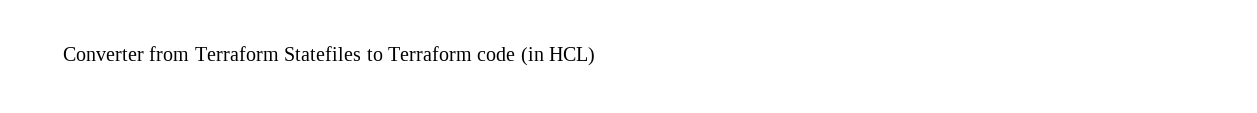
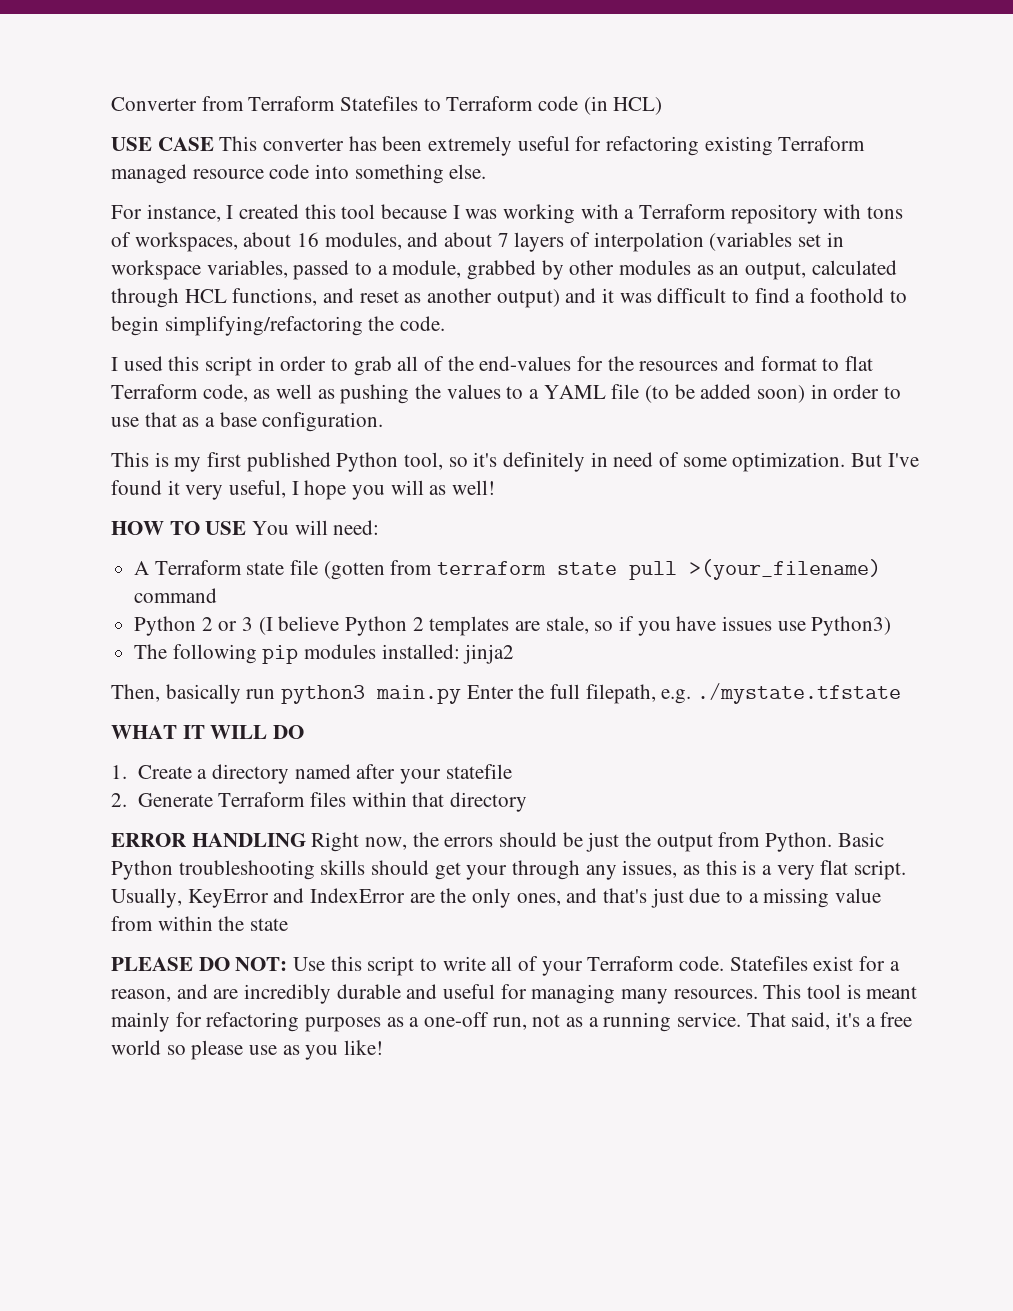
(596, 56) none -> [111,136,866,156] [111,164,487,184] [111,204,904,224] [111,232,844,252] [111,260,897,280] [111,288,907,308] [111,316,446,336] [111,356,874,376] [111,384,902,404] [111,412,384,432] [111,452,919,472] [111,480,496,500] [111,520,380,535] [134,559,882,580] [134,588,218,603] [134,616,892,636] [134,644,515,664] [111,683,902,704] [111,725,305,739] [111,764,512,784] [111,792,527,812] [111,832,884,852] [111,860,907,880] [111,888,882,908] [111,916,289,931] [111,956,900,976] [111,984,918,1004] [111,1012,913,1032] [111,1040,384,1060] // USE CASE This converter has been extremely useful for refactoring existing Terraform managed resource code into something else. // For instance, I created this tool because I was working with a Terraform repository with tons of workspaces, about 16 modules, and about 7 layers of interpolation (variables set in workspace variables, passed to a module, grabbed by other modules as an output, calculated through HCL functions, and reset as another output) and it was difficult to find a foothold to begin simplifying/refactoring the code. // I used this script in order to grab all of the end-values for the resources and format to flat Terraform code, as well as pushing the values to a YAML file (to be added soon) in order to use that as a base configuration. // This is my first published Python tool, so it's definitely in need of some optimization. But I've found it very useful, I hope you will as well! // HOW TO USE You will need: // A Terraform state file (gotten from terraform state pull >(your_filename) command // Python 2 or 3 (I believe Python 2 templates are stale, so if you have issues use Python3) // The following pip modules installed: jinja2 // Then, basically run python3 main.py Enter the full filepath, e.g. ./mystate.tfstate // WHAT IT WILL DO // 1. Create a directory named after your statefile // 2. Generate Terraform files within that directory // ERROR HANDLING Right now, the errors should be just the output from Python. Basic Python troubleshooting skills should get your through any issues, as this is a very flat script. Usually, KeyError and IndexError are the only ones, and that's just due to a missing value from within the state // PLEASE DO NOT: Use this script to write all of your Terraform code. Statefiles exist for a reason, and are incredibly durable and useful for managing many resources. This tool is meant mainly for refactoring purposes as a one-off run, not as a running service. That said, it's a free world so please use as you like!

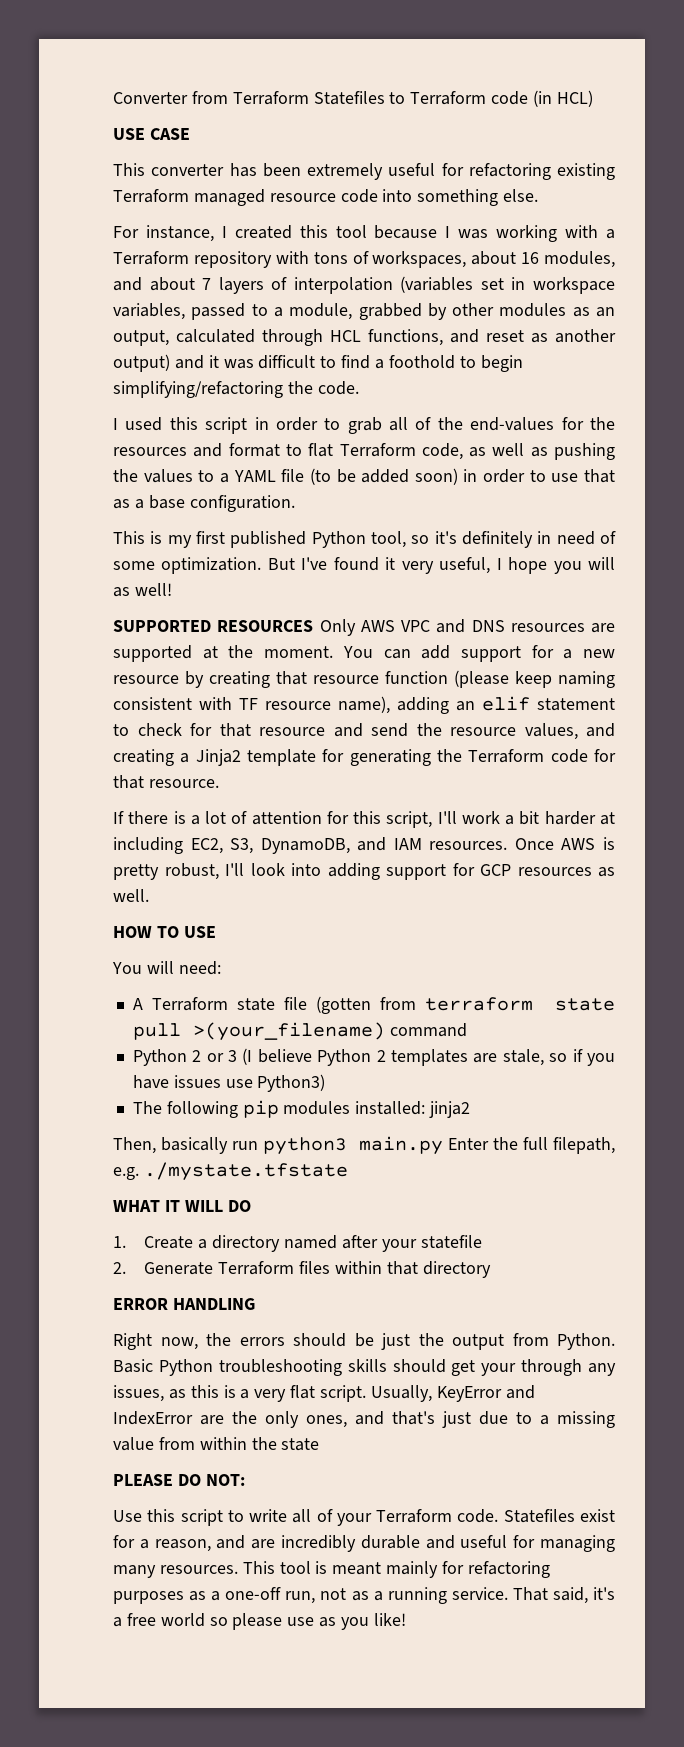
(214, 144) none -> (190, 134) //
(496, 487) none -> [113,619,615,636] [113,645,615,662] [113,670,615,688] [113,696,615,714] [113,723,615,740] [113,749,616,766] [113,775,219,789] [113,811,615,828] [113,837,615,854] [113,863,615,880] [113,889,149,902] // SUPPORTED RESOURCES Only AWS VPC and DNS resources are supported at the moment. You can add support for a new resource by creating that resource function (please keep naming consistent with TF resource name), adding an elif statement to check for that resource and send the resource values, and creating a Jinja2 template for generating the Terraform code for that resource. // If there is a lot of attention for this script, I'll work a bit harder at including EC2, S3, DynamoDB, and IAM resources. Once AWS is pretty robust, I'll look into adding support for GCP resources as well.
(247, 528) none -> (216, 932) //
(306, 840) none -> (255, 1304) //
(288, 964) none -> (245, 1480) //

